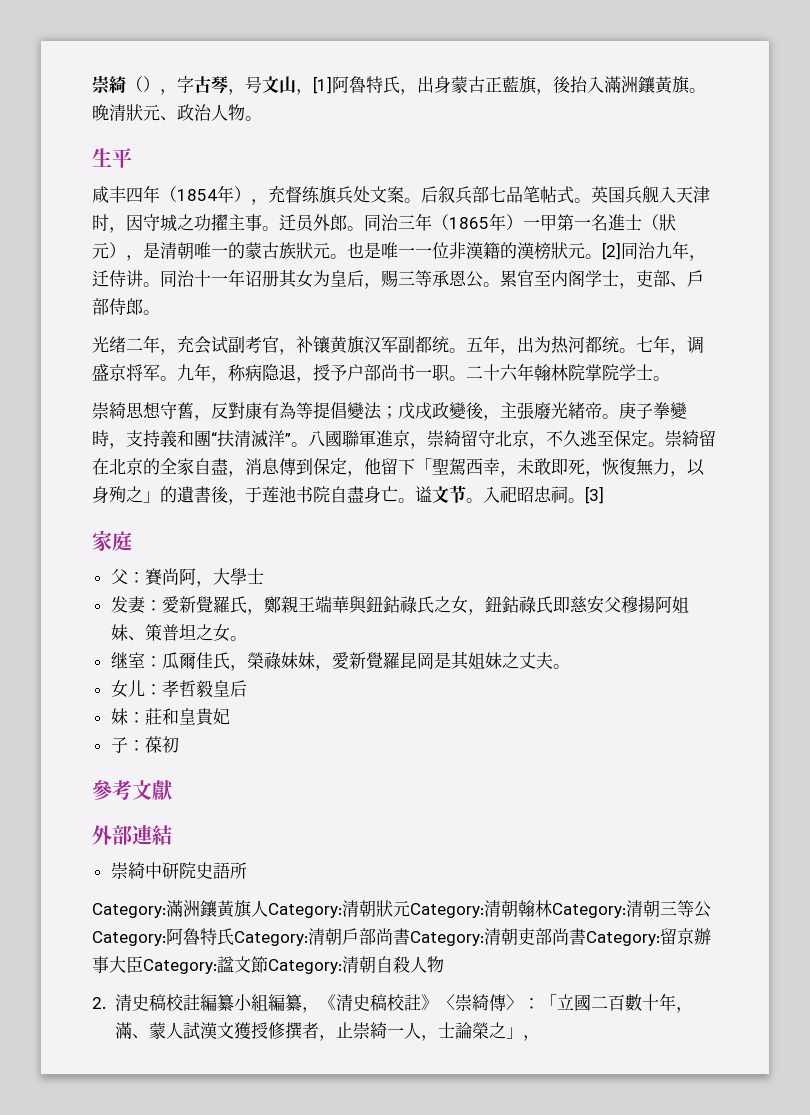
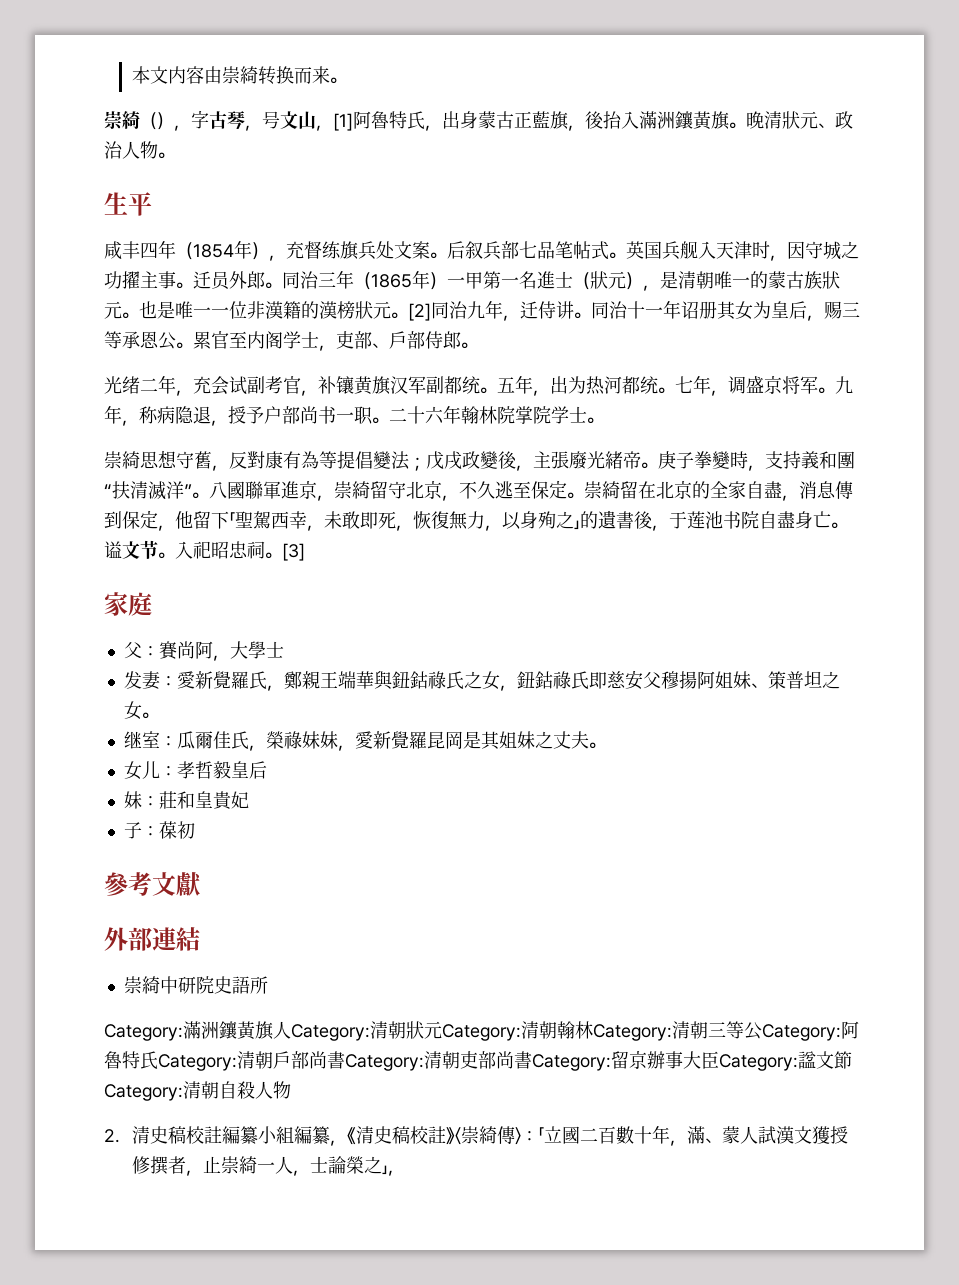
(92, 84) none -> [132,66,348,85] 本文内容由崇綺转换而来。 //

